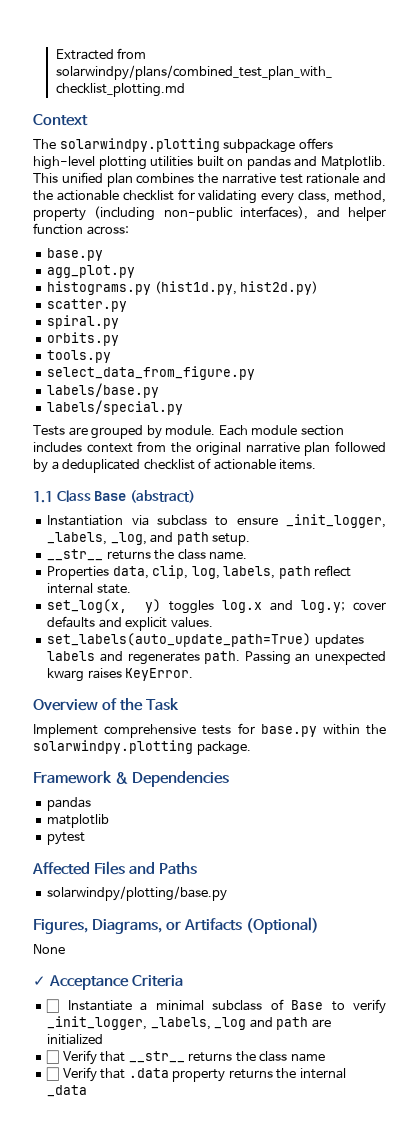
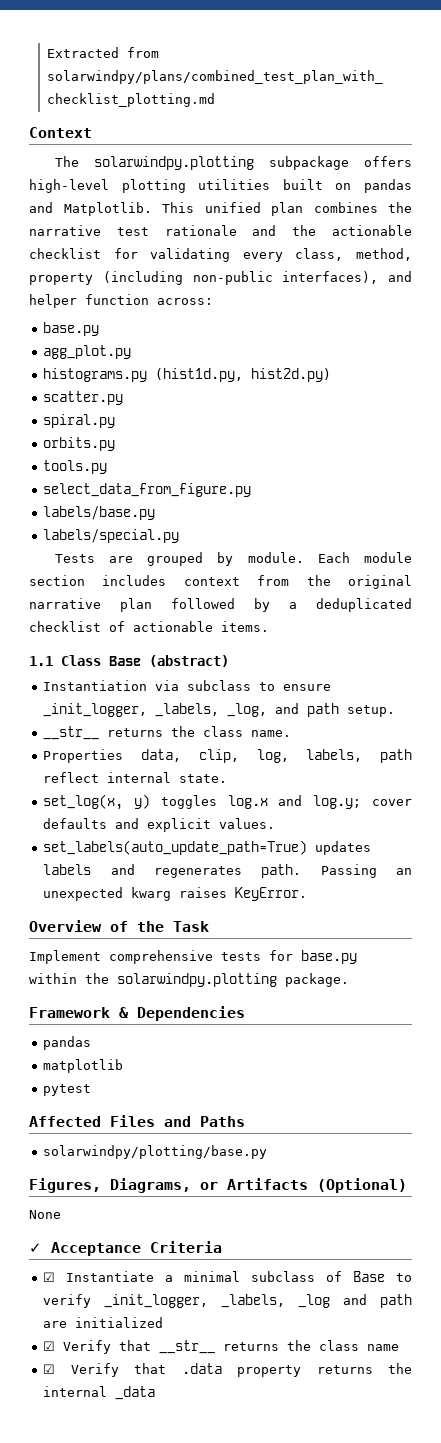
[46,999,60,1013] ☐ -> [43,1272,56,1282] ☑
[46,1050,60,1064] ☐ -> [43,1341,56,1351] ☑
[46,1067,60,1081] ☐ -> [43,1364,56,1374] ☑

